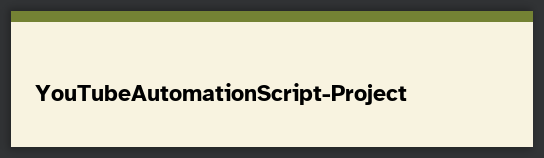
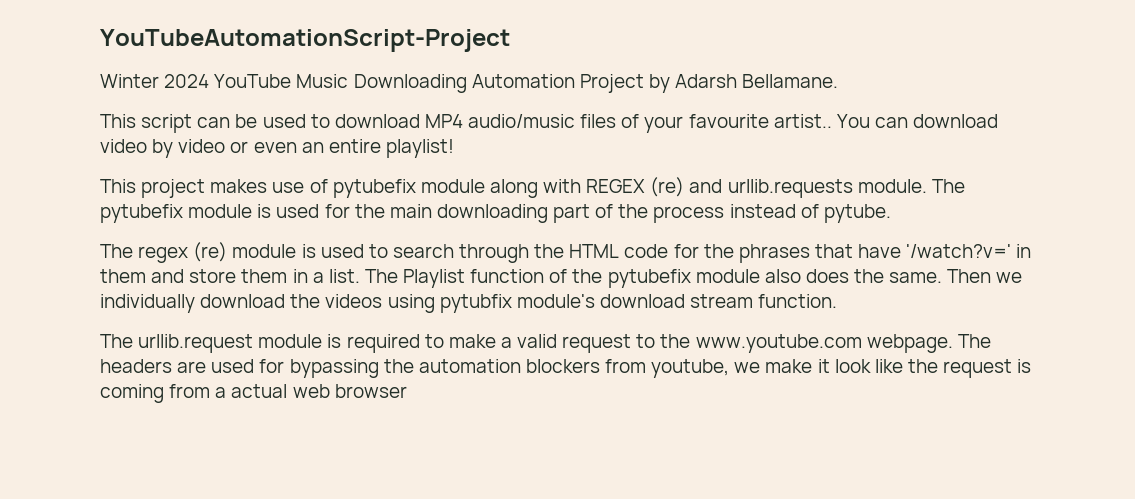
(407, 94) none -> [100,74,839,93] [100,114,999,133] [100,139,454,158] [100,177,965,198] [100,204,891,223] [100,242,1032,263] [100,269,1023,288] [100,294,838,313] [100,334,991,353] [100,359,1032,378] [100,384,407,403] // Winter 2024 YouTube Music Downloading Automation Project by Adarsh Bellamane. // This script can be used to download MP4 audio/music files of your favourite artist.. You can download video by video or even an entire playlist! // This project makes use of pytubefix module along with REGEX (re) and urllib.requests module. The pytubefix module is used for the main downloading part of the process instead of pytube. // The regex (re) module is used to search through the HTML code for the phrases that have '/watch?v=' in them and store them in a list. The Playlist function of the pytubefix module also does the same. Then we individually download the videos using pytubfix module's download stream function. // The urllib.request module is required to make a valid request to the www.youtube.com webpage. The headers are used for bypassing the automation blockers from youtube, we make it look like the request is coming from a actual web browser

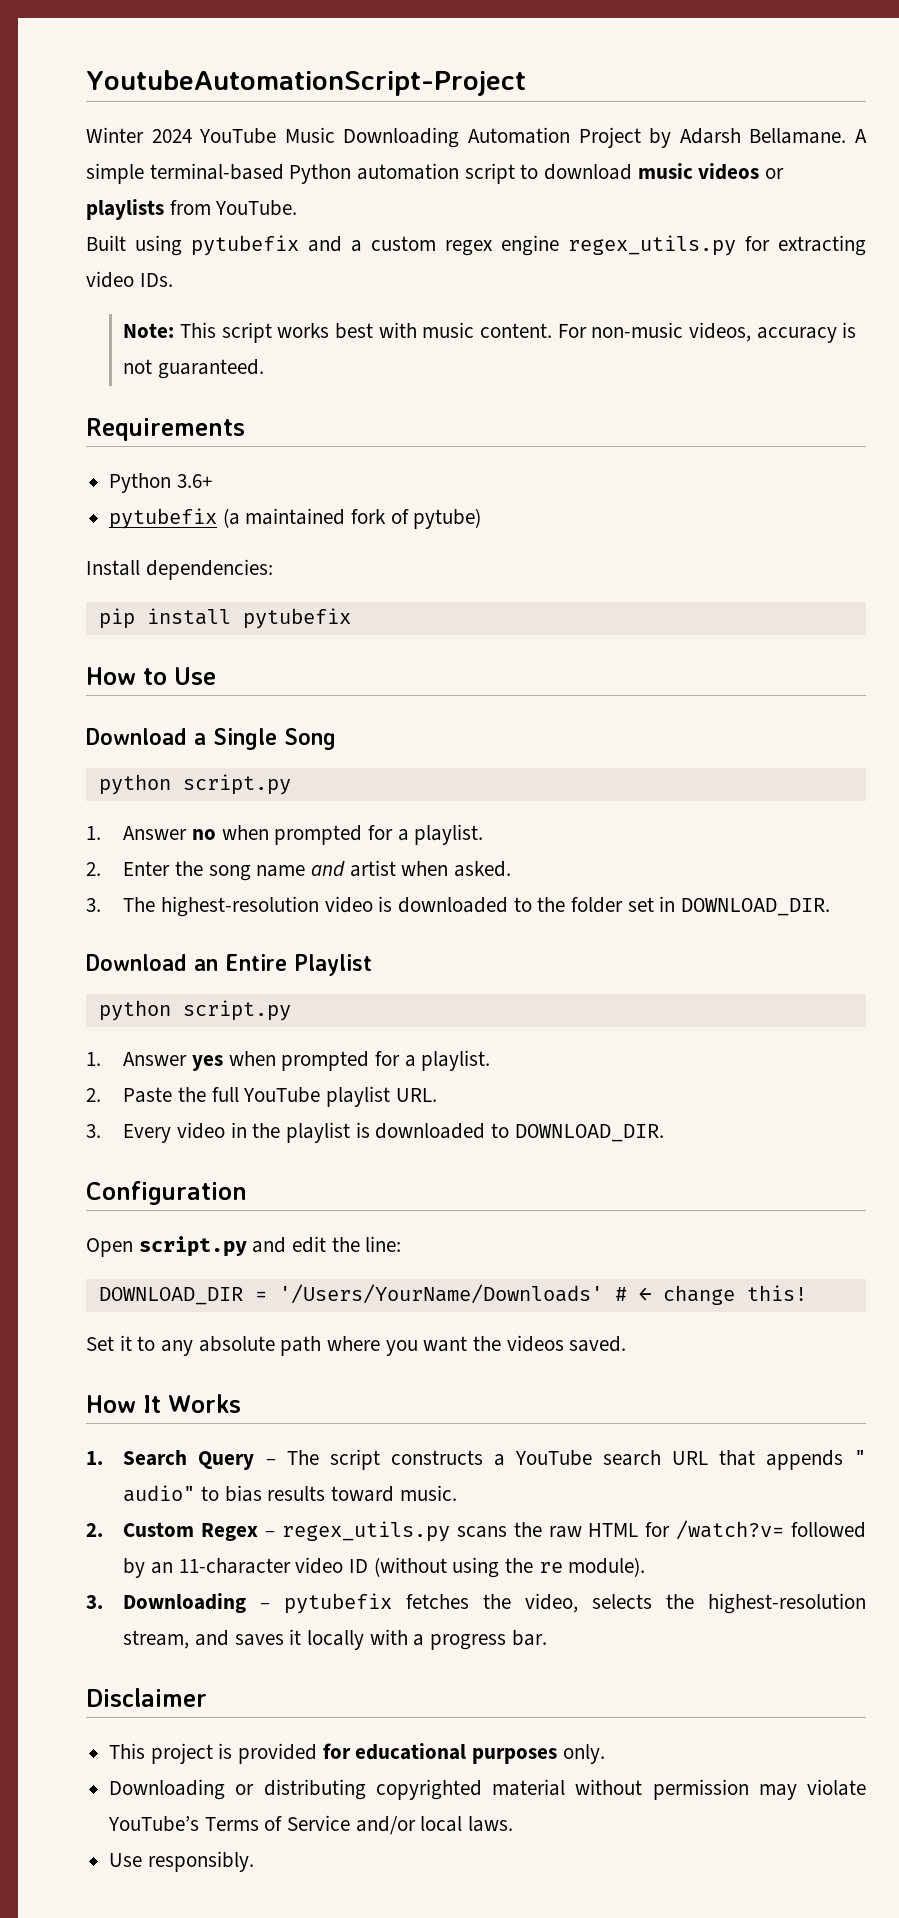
[100,29,510,52] YouTubeAutomationScript-Project -> [86,70,526,96] YoutubeAutomationScript-Project
[100,114,999,133] [100,139,454,158] [100,177,965,198] [100,204,891,223] [100,242,1032,263] [100,269,1023,288] [100,294,838,313] [100,334,991,353] [100,359,1032,378] [100,384,407,403] // This script can be used to download MP4 audio/music files of your favourite artist.. You can download video by video or even an entire playlist! // This project makes use of pytubefix module along with REGEX (re) and urllib.requests module. The pytubefix module is used for the main downloading part of the process instead of pytube. // The regex (re) module is used to search through the HTML code for the phrases that have '/watch?v=' in them and store them in a list. The Playlist function of the pytubefix module also does the same. Then we individually download the videos using pytubfix module's download stream function. // The urllib.request module is required to make a valid request to the www.youtube.com webpage. The headers are used for bypassing the automation blockers from youtube, we make it look like the request is coming from a actual web browser -> [855,129,868,143] [86,163,785,184] [86,199,298,220] [86,235,866,256] [86,271,173,288] [123,322,857,343] [123,359,265,379] [86,418,245,441] [109,473,212,493] [109,508,482,529] [86,559,273,580] [98,608,351,629] [86,667,216,685] [86,728,336,750] [98,774,291,795] [86,824,484,845] [86,860,512,881] [86,896,831,917] [86,954,372,976] [98,1000,291,1021] [86,1050,491,1071] [86,1086,437,1107] [86,1122,664,1143] [86,1181,247,1205] [86,1236,402,1257] [98,1284,807,1305] [86,1335,627,1356] [86,1394,241,1413] [86,1449,867,1470] [123,1485,457,1502] [86,1520,866,1542] [123,1557,646,1578] [86,1593,866,1614] [123,1629,547,1650] [86,1688,207,1707] [109,1743,605,1764] [109,1779,866,1800] [108,1815,514,1835] [109,1851,254,1872] A simple terminal-based Python automation script to download music videos or playlists from YouTube. // Built using pytubefix and a custom regex engine regex_utils.py for extracting video IDs. // Note: This script works best with music content. For non‑music videos, accuracy is not guaranteed. // Requirements // Python 3.6+ // pytubefix (a maintained fork of pytube) // Install dependencies: // pip install pytubefix // How to Use // Download a Single Song // python script.py // 1. Answer no when prompted for a playlist. // 2. Enter the song name and artist when asked. // 3. The highest‑resolution video is downloaded to the folder set in DOWNLOAD_DIR. // Download an Entire Playlist // python script.py // 1. Answer yes when prompted for a playlist. // 2. Paste the full YouTube playlist URL. // 3. Every video in the playlist is downloaded to DOWNLOAD_DIR. // Configuration // Open script.py and edit the line: // DOWNLOAD_DIR = '/Users/YourName/Downloads' # ← change this! // Set it to any absolute path where you want the videos saved. // How It Works // 1. Search Query – The script constructs a YouTube search URL that appends " audio" to bias results toward music. // 2. Custom Regex – regex_utils.py scans the raw HTML for /watch?v= followed by an 11‑character video ID (without using the re module). // 3. Downloading – pytubefix fetches the video, selects the highest‑resolution stream, and saves it locally with a progress bar. // Disclaimer // This project is provided for educational purposes only. // Downloading or distributing copyrighted material without permission may violate YouTube’s Terms of Service and/or local laws. // Use responsibly.

